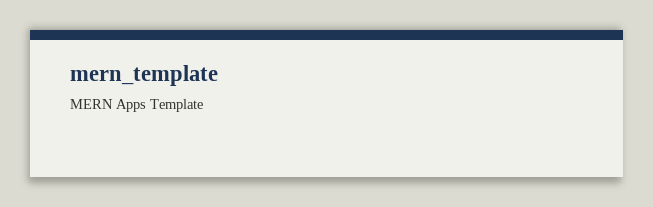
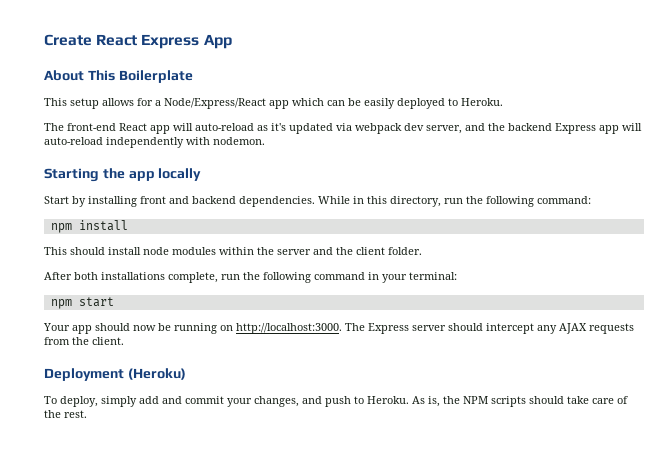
[70,65,218,86] [70,99,203,112] mern_template // MERN Apps Template -> [44,34,232,49] [44,70,193,83] [44,98,503,109] [44,123,642,134] [44,137,265,148] [44,168,202,182] [44,196,591,207] [50,220,128,233] [44,247,422,255] [44,272,457,283] [50,297,114,309] [43,323,634,334] [44,337,124,345] [44,368,186,381] [44,396,628,407] [44,410,87,418] Create React Express App // About This Boilerplate // This setup allows for a Node/Express/React app which can be easily deployed to Heroku. // The front-end React app will auto-reload as it's updated via webpack dev server, and the backend Express app will auto-reload independently with nodemon. // Starting the app locally // Start by installing front and backend dependencies. While in this directory, run the following command: // npm install // This should install node modules within the server and the client folder. // After both installations complete, run the following command in your terminal: // npm start // Your app should now be running on http://localhost:3000. The Express server should intercept any AJAX requests from the client. // Deployment (Heroku) // To deploy, simply add and commit your changes, and push to Heroku. As is, the NPM scripts should take care of the rest.

